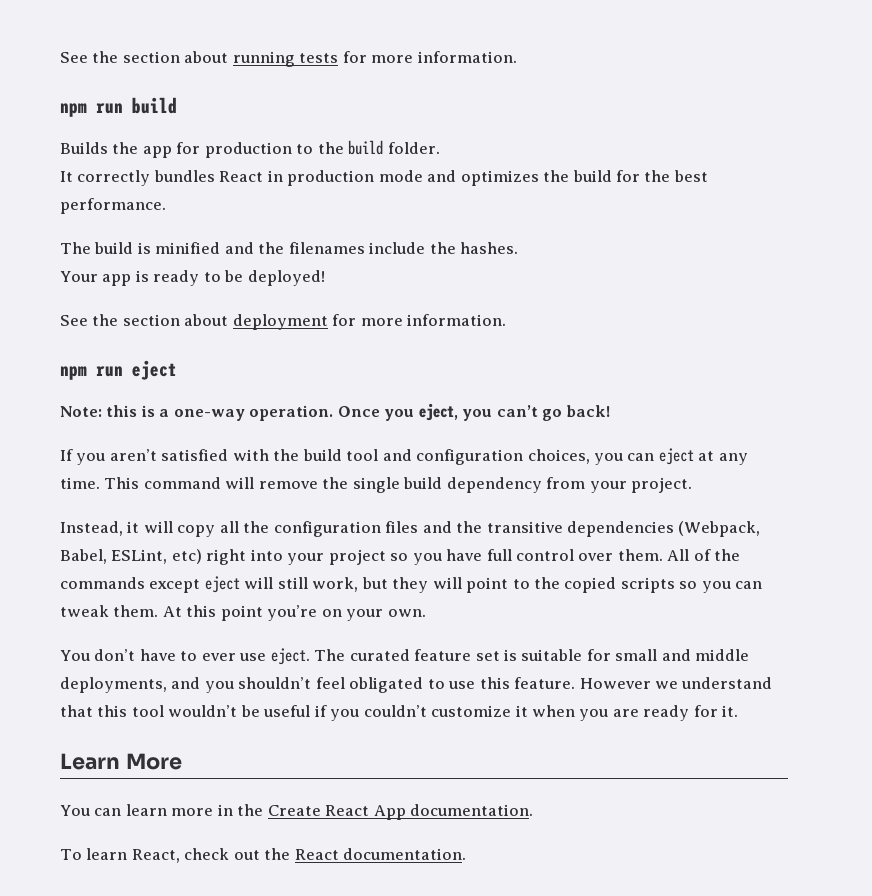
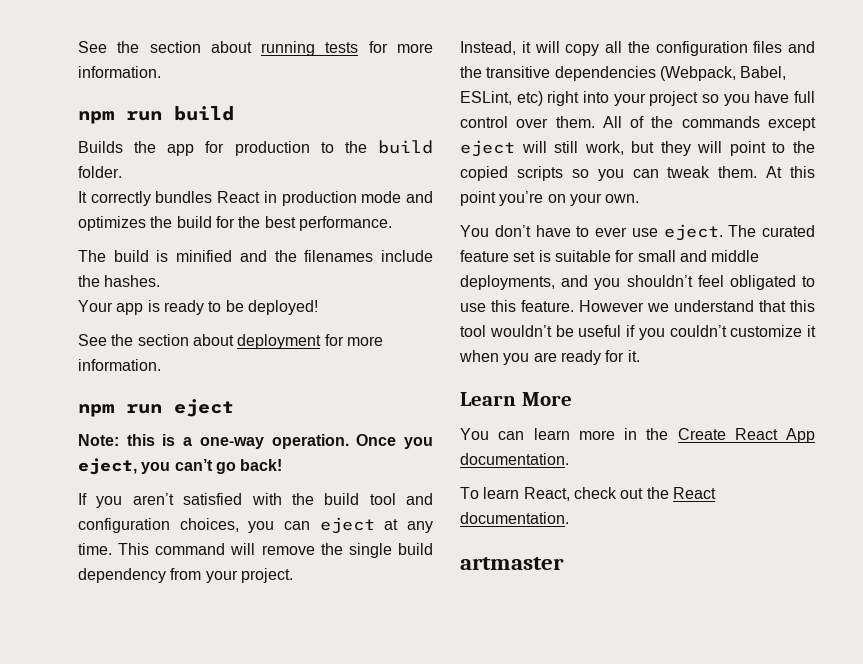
(467, 854) none -> [460,557,564,570] // artmaster

